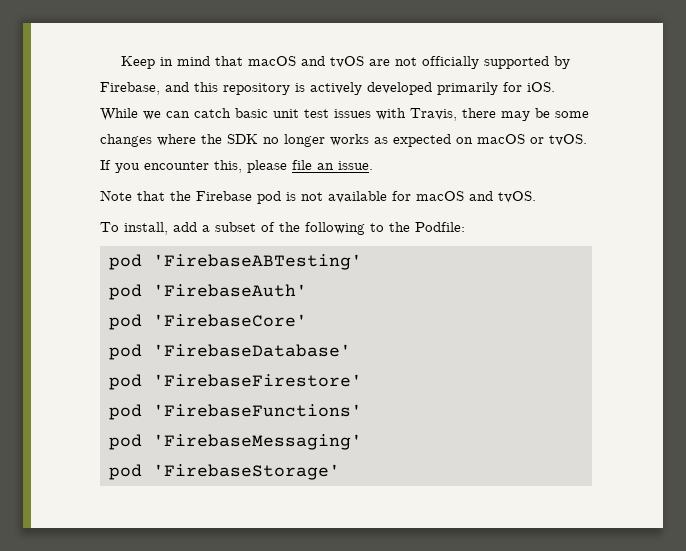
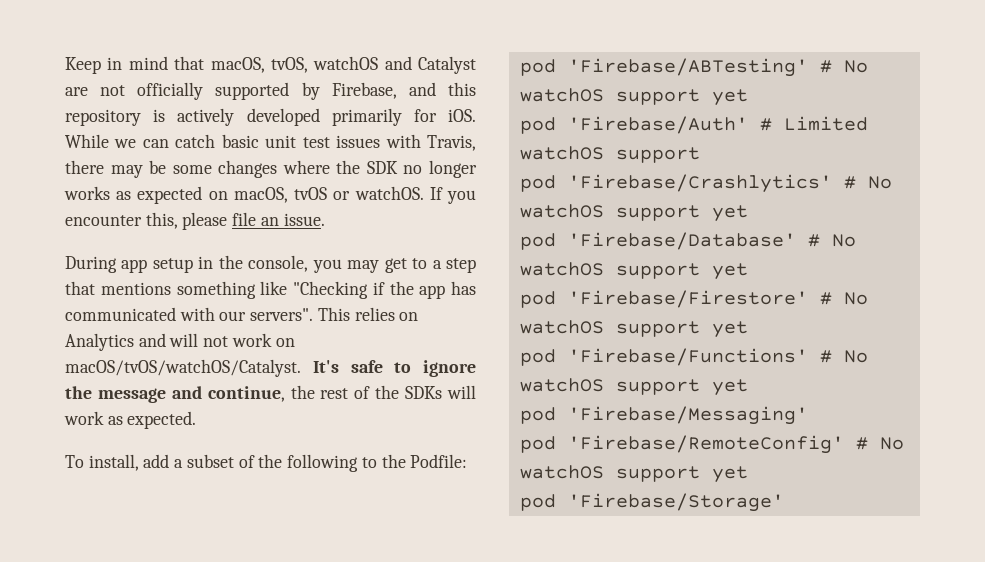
[248,56,365,68] macOS and tvOS -> [210,56,476,74] macOS, tvOS, watchOS and Catalyst
[477,134,587,146] macOS or tvOS. -> [233,186,424,203] macOS, tvOS or watchOS.
[100,190,536,204] Note that the Firebase pod is not available for macOS and tvOS. -> [65,255,476,273] [65,281,476,299] [65,307,419,321] [65,333,295,351] [65,359,476,377] [65,385,477,403] [64,411,197,429] During app setup in the console, you may get to a step that mentions something like "Checking if the app has communicated with our servers". This relies on Analytics and will not work on macOS/tvOS/watchOS/Catalyst. It's safe to ignore the message and continue, the rest of the SDKs will work as expected.
[153,254,362,270] [109,284,307,300] [109,314,307,330] [109,344,351,360] [109,374,362,390] [109,404,362,420] [109,434,362,450] [109,464,340,480] 'FirebaseABTesting' // pod 'FirebaseAuth' // pod 'FirebaseCore' // pod 'FirebaseDatabase' // pod 'FirebaseFirestore' // pod 'FirebaseFunctions' // pod 'FirebaseMessaging' // pod 'FirebaseStorage' -> [567,58,868,77] [519,88,748,106] [519,116,868,134] [519,146,700,163] [519,174,892,193] [519,204,748,222] [519,232,856,250] [519,262,748,280] [519,290,868,308] [519,320,748,338] [519,348,868,366] [519,378,748,396] [519,406,808,425] [519,435,904,454] [519,465,748,483] [519,493,784,512] 'Firebase/ABTesting' # No watchOS support yet // pod 'Firebase/Auth' # Limited watchOS support // pod 'Firebase/Crashlytics' # No watchOS support yet // pod 'Firebase/Database' # No watchOS support yet // pod 'Firebase/Firestore' # No watchOS support yet // pod 'Firebase/Functions' # No watchOS support yet // pod 'Firebase/Messaging' // pod 'Firebase/RemoteConfig' # No watchOS support yet // pod 'Firebase/Storage'

